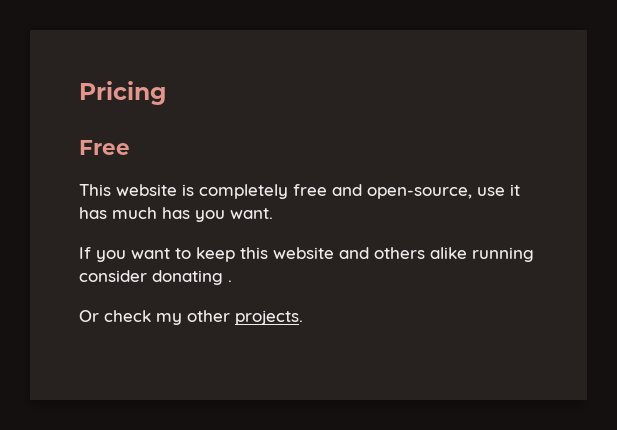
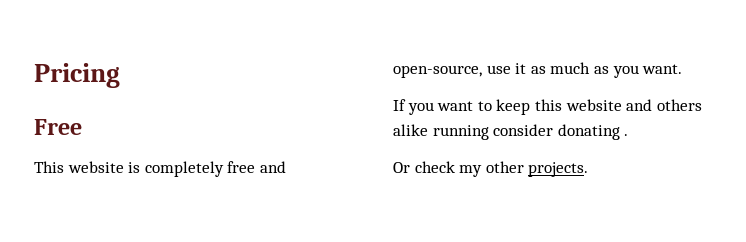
[79,207,190,219] has much has -> [530,62,609,74] as much as

